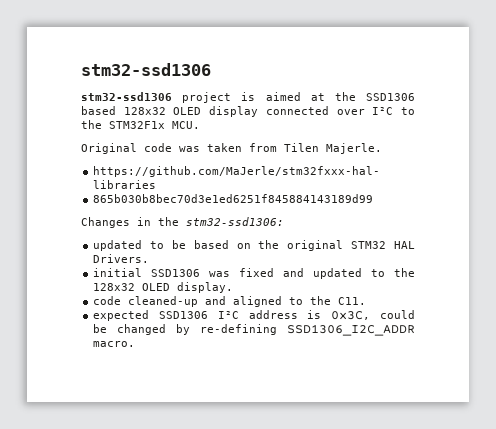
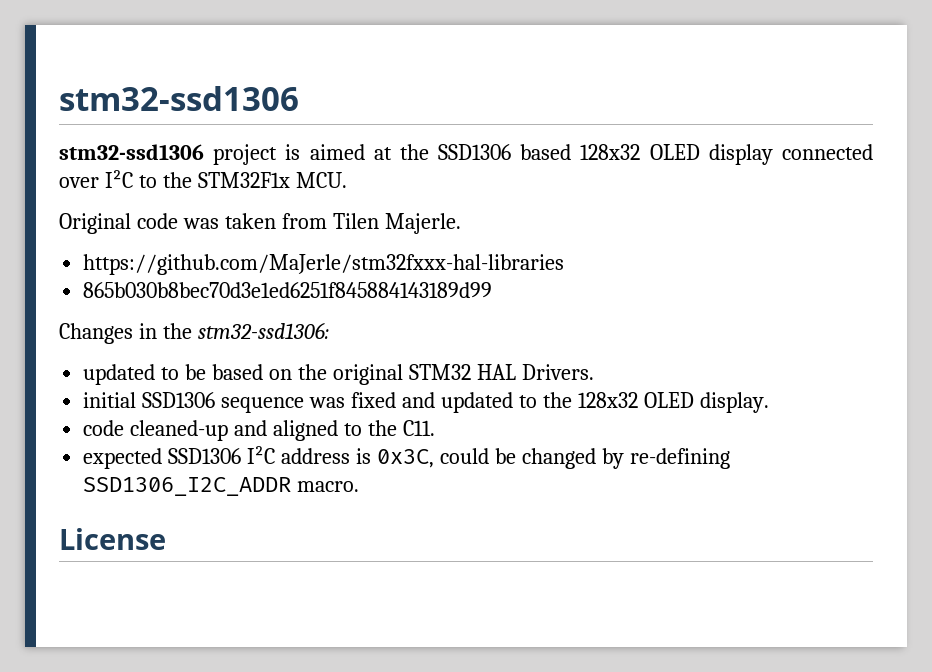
(201, 273) none -> [221,397,305,413] sequence
(136, 344) none -> [59,528,166,550] // License

